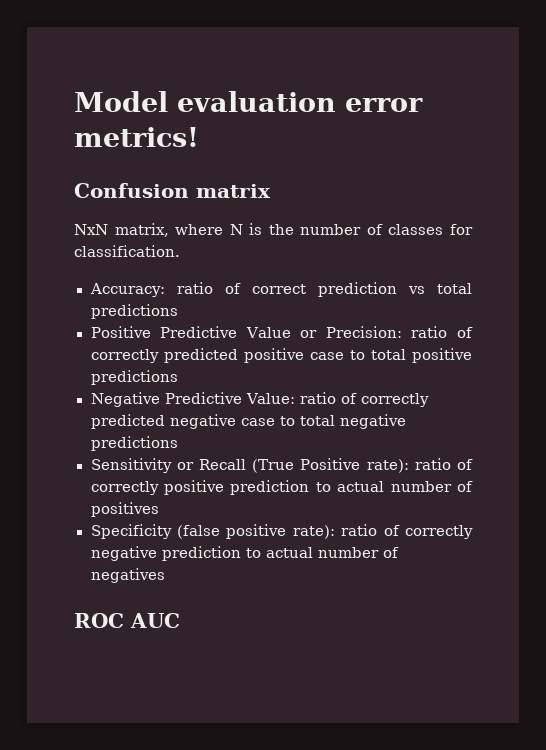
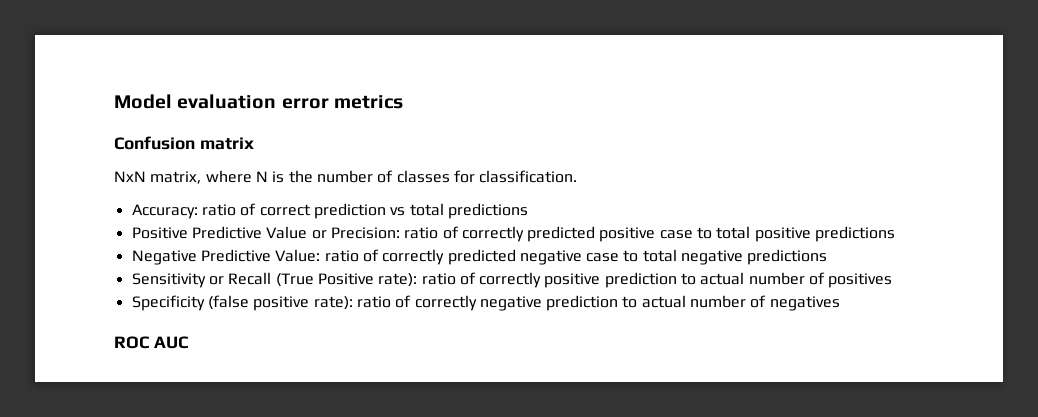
[74,127,199,147] metrics! -> [333,95,403,109] metrics

